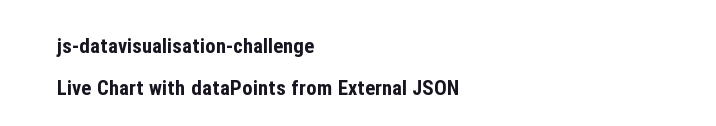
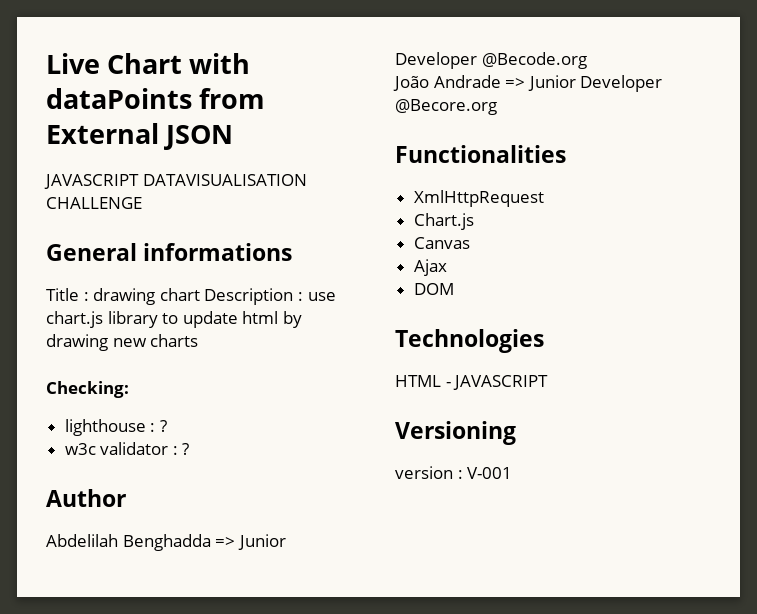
[56,38,314,57] js-datavisualisation-challenge // -> (46, 63) none
(460, 87) none -> [44,174,307,189] [46,197,142,209] [46,243,293,261] [46,288,336,305] [46,311,302,328] [46,334,199,351] [46,381,129,398] [64,419,167,436] [64,442,190,455] [46,489,126,507] [46,534,286,551] [395,52,587,69] [393,75,663,92] [395,99,497,115] [395,145,566,163] [413,190,544,207] [413,213,474,230] [413,237,470,249] [413,259,447,276] [413,283,454,295] [395,329,544,353] [395,375,549,390] [395,421,516,445] [395,466,513,479] // JAVASCRIPT DATAVISUALISATION CHALLENGE // General informations // Title : drawing chart Description : use chart.js library to update html by drawing new charts // Checking: // lighthouse : ? // w3c validator : ? // Author // Abdelilah Benghadda => Junior Developer @Becode.org // João Andrade => Junior Developer @Becore.org // Functionalities // XmlHttpRequest // Chart.js // Canvas // Ajax // DOM // Technologies // HTML - JAVASCRIPT // Versioning // version : V-001

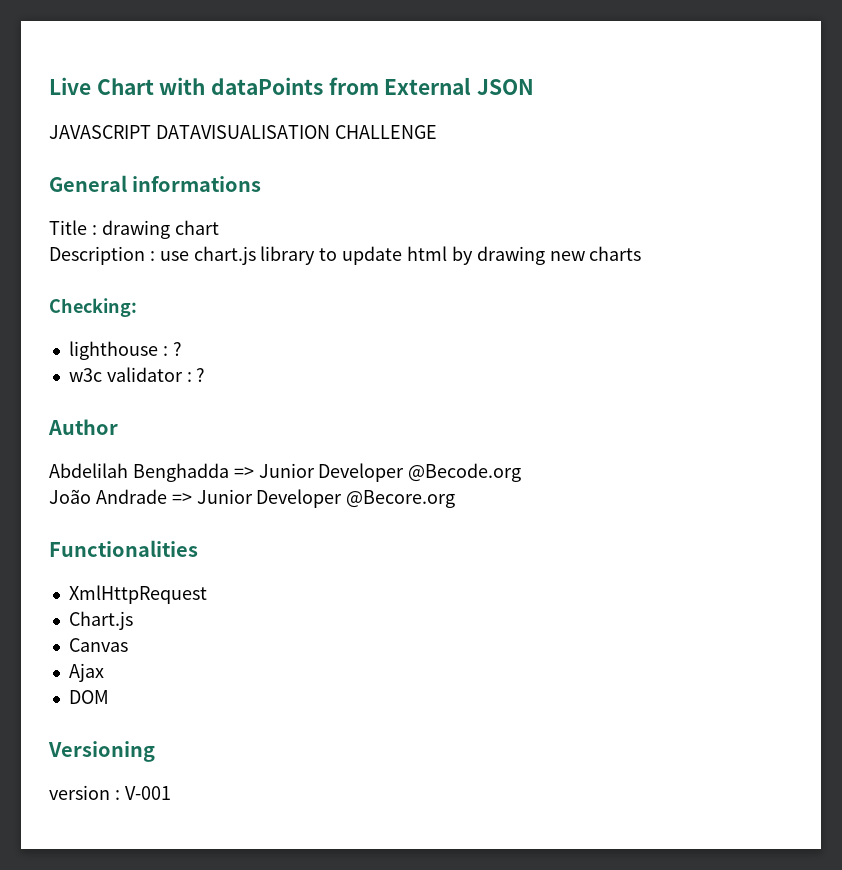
(200, 294) none -> (219, 227) //
[395,329,544,353] [395,375,549,390] // Technologies // HTML - JAVASCRIPT -> (109, 697) none

